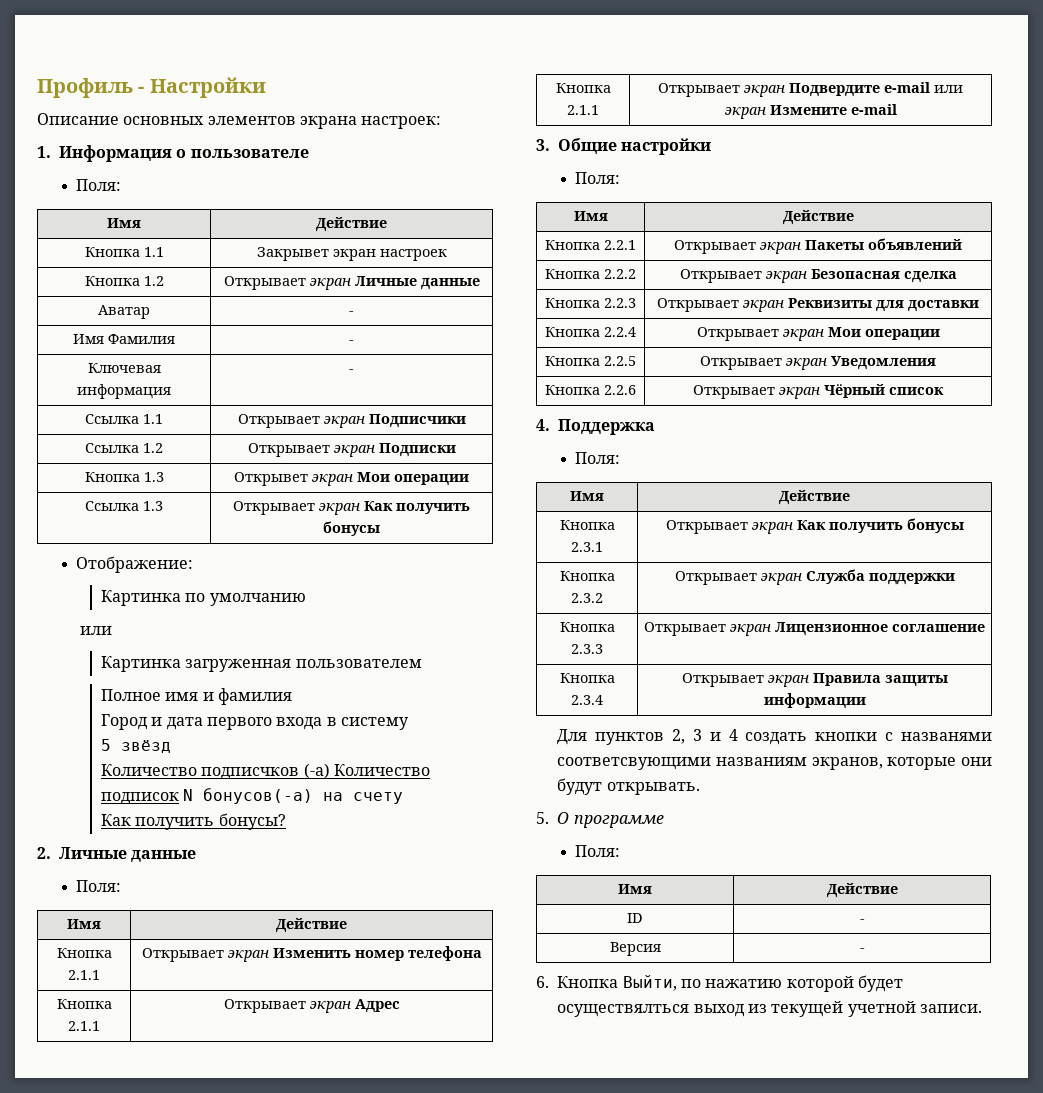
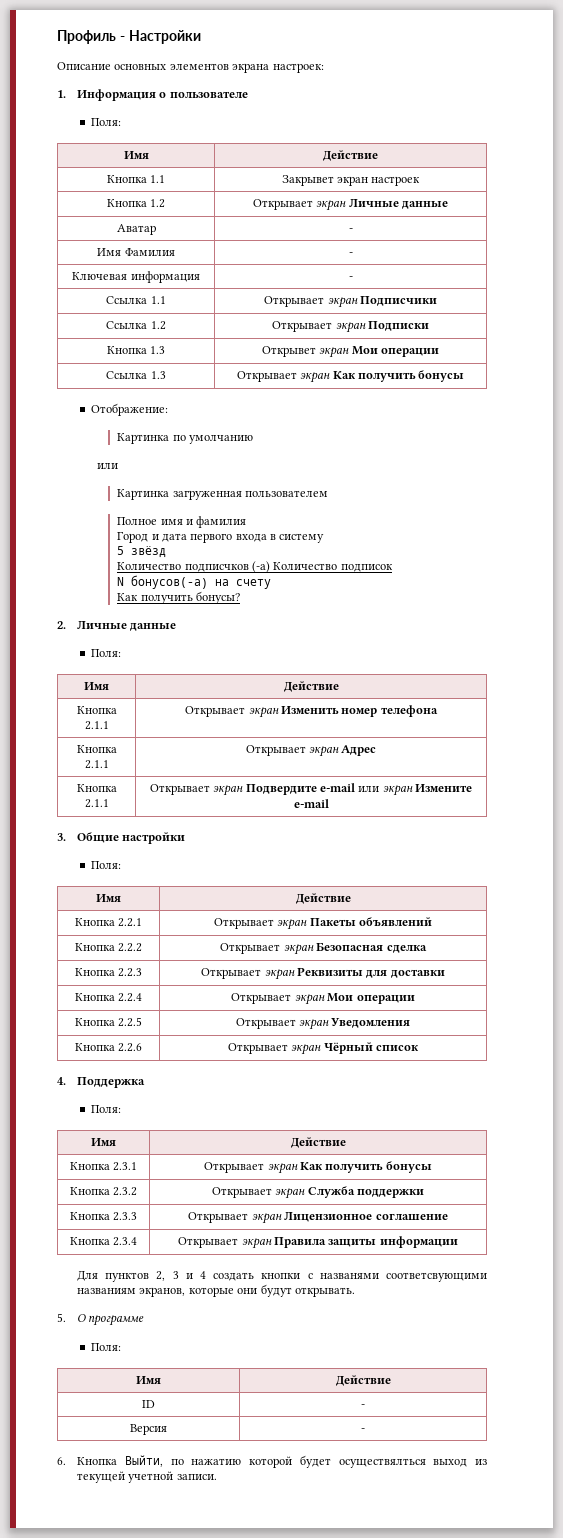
(180, 798) none -> (393, 568) //

